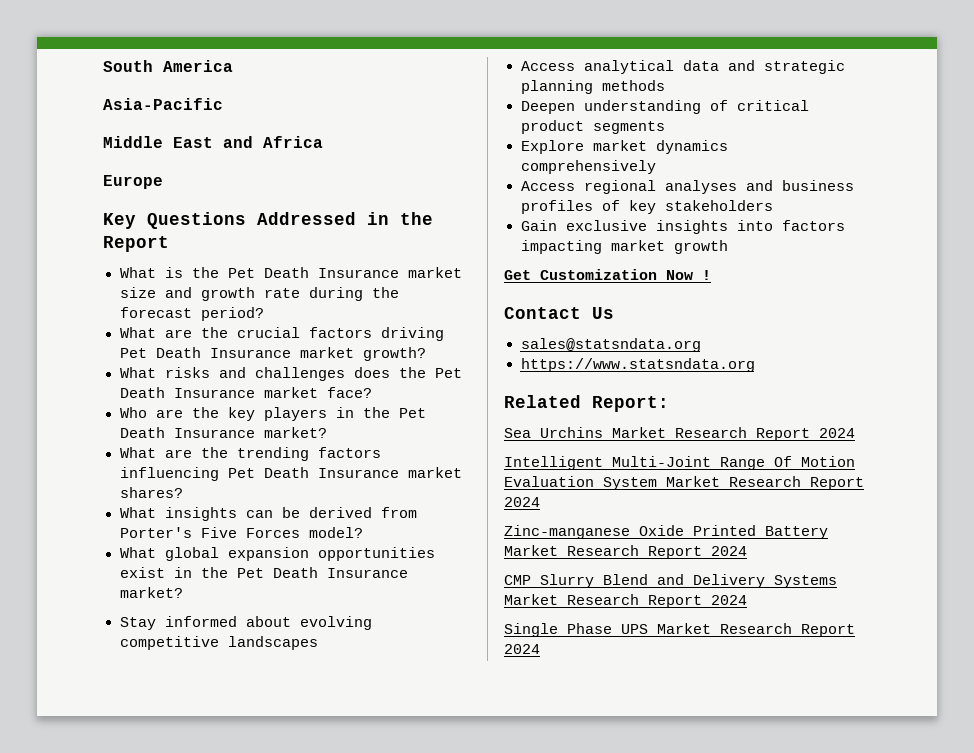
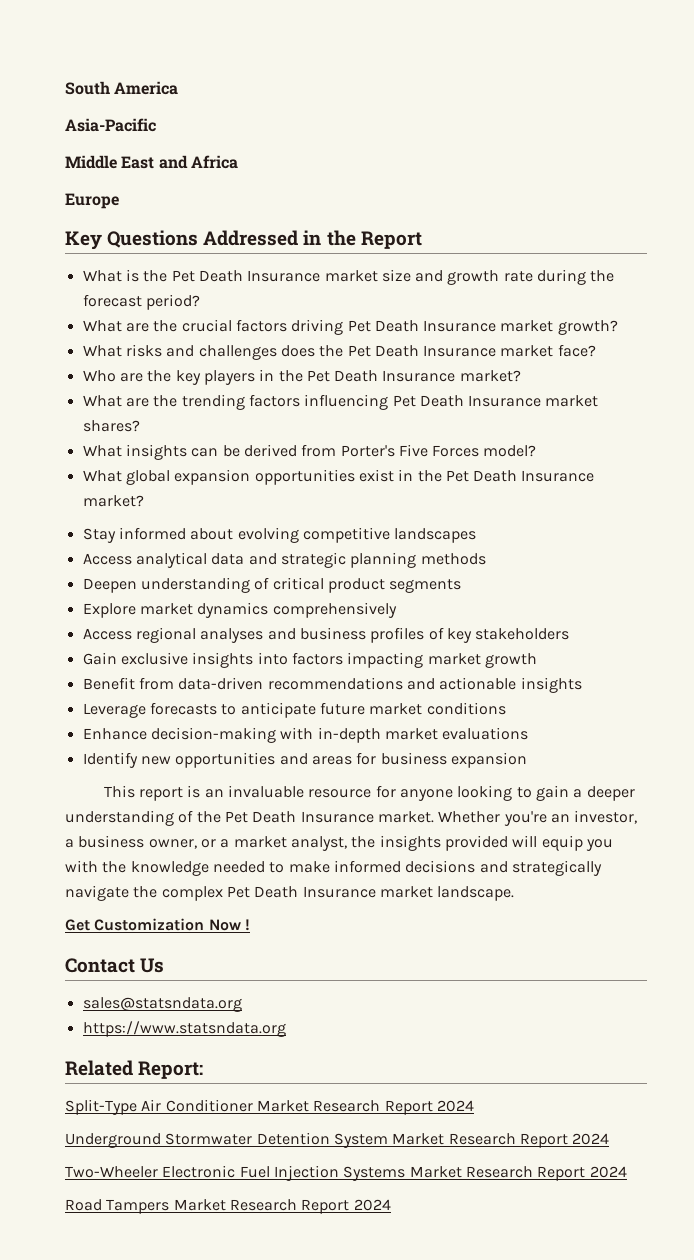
(728, 247) none -> [82,677,582,693] [82,702,506,718] [82,727,529,743] [82,752,527,768] [103,785,635,801] [65,810,638,826] [65,835,613,851] [65,860,602,876] [65,885,515,901] // Benefit from data-driven recommendations and actionable insights // Leverage forecasts to anticipate future market conditions // Enhance decision-making with in-depth market evaluations // Identify new opportunities and areas for business expansion // This report is an invaluable resource for anyone looking to gain a deeper understanding of the Pet Death Insurance market. Whether you're an investor, a business owner, or a market analyst, the insights provided will equip you with the knowledge needed to make informed decisions and strategically navigate the complex Pet Death Insurance market landscape.
[504,427,855,441] [504,456,855,470] [504,476,594,487] Sea Urchins Market Research Report 2024 // Intelligent Multi-Joint Range Of Motion Evaluation -> [65,1099,474,1115] [65,1132,330,1148] Split-Type Air Conditioner Market Research Report 2024 // Underground Stormwater Detention
[504,525,828,539] [504,545,747,559] [504,574,765,588] Zinc-manganese Oxide Printed Battery Market Research Report 2024 // CMP Slurry Blend and Delivery -> [65,1165,339,1181] Two-Wheeler Electronic Fuel Injection
[504,623,648,637] Single Phase UPS -> [65,1199,170,1214] Road Tampers

